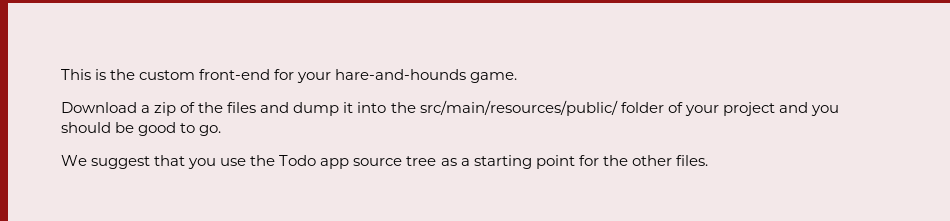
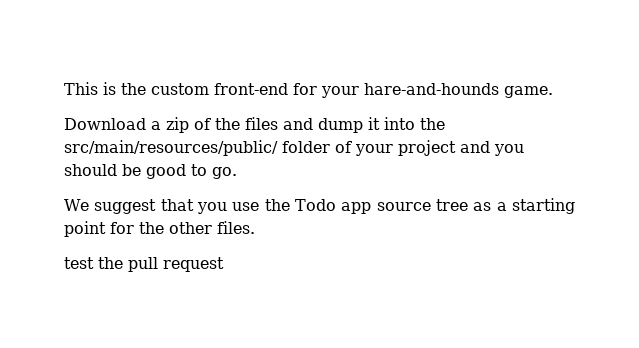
(708, 160) none -> [64,257,224,272] // test the pull request

